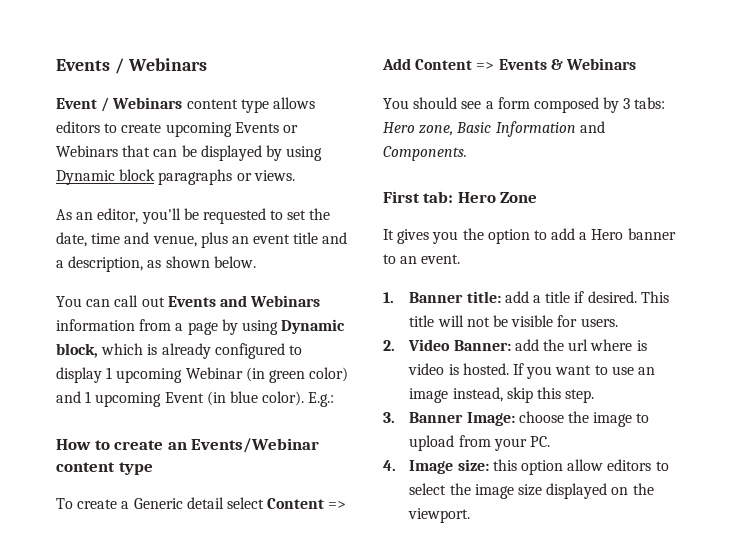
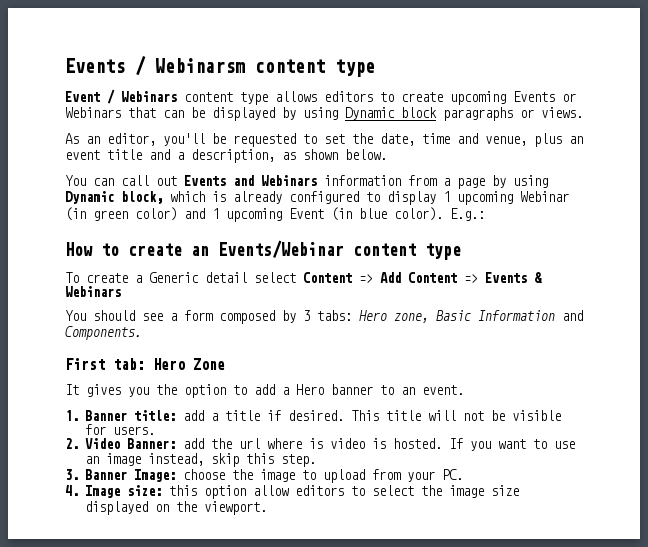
[127,58,207,71] Webinars -> [155,58,375,77] Webinarsm content type

